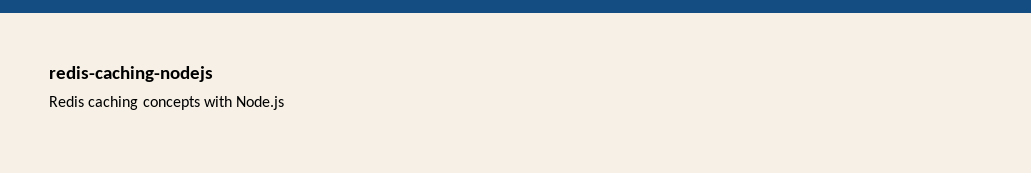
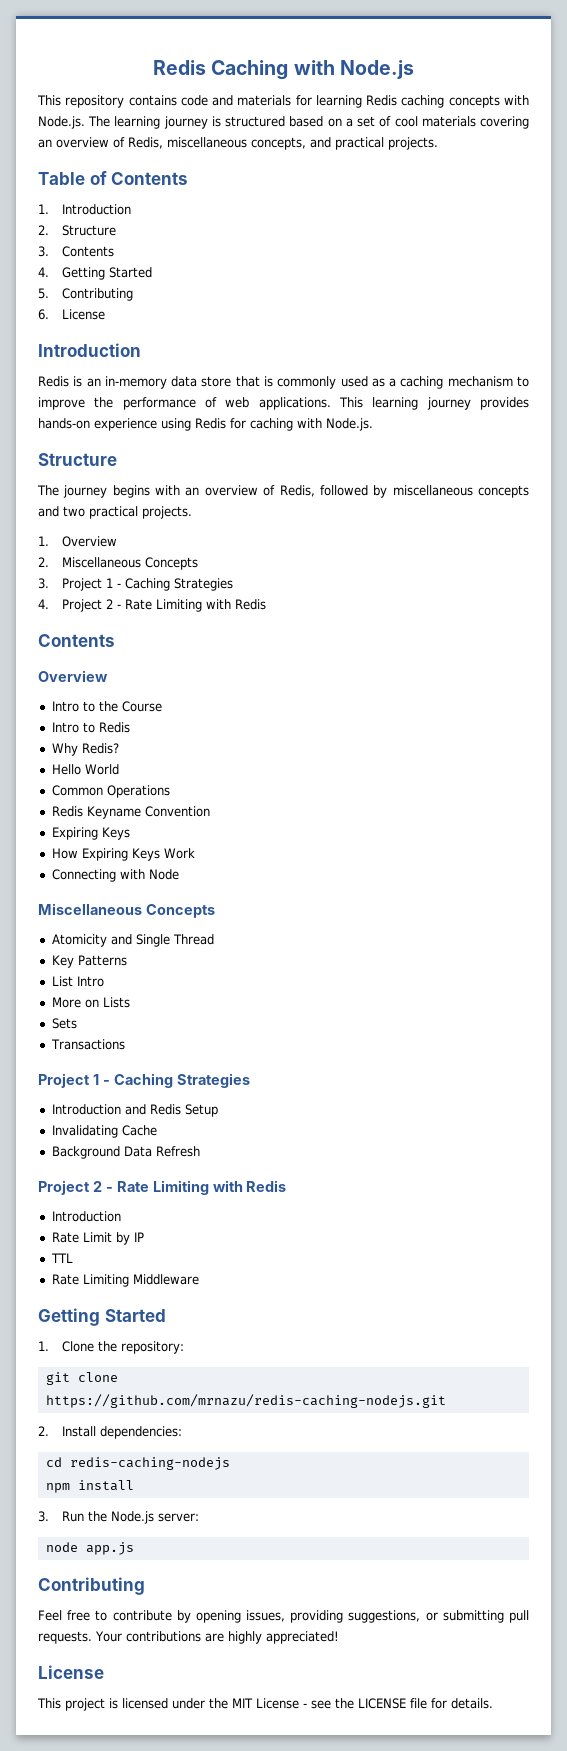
[49,66,213,82] [49,96,285,110] redis-caching-nodejs // Redis caching concepts with Node.js -> [153,60,414,80] [37,95,529,108] [38,116,529,129] [38,137,438,150] [38,171,189,185] [38,204,131,215] [38,225,116,236] [38,246,114,257] [38,267,152,280] [38,288,133,301] [38,309,105,320] [38,343,141,357] [38,376,529,389] [38,397,529,410] [38,418,373,431] [38,453,117,466] [37,485,529,498] [38,506,192,519] [38,536,117,547] [38,557,198,570] [38,578,233,591] [38,599,266,612] [38,634,115,647] [38,670,108,682] [51,701,162,712] [51,722,130,733] [51,743,119,756] [51,764,119,775] [51,785,170,798] [51,806,210,819] [51,827,130,840] [51,848,195,861] [51,869,179,882] [38,903,215,918] [51,934,214,947] [51,955,127,968] [51,976,104,987] [51,997,130,1008] [51,1018,77,1029] [50,1039,125,1050] [38,1073,250,1088] [51,1104,218,1117] [51,1125,157,1138] [51,1146,200,1159] [38,1180,287,1195] [51,1211,121,1222] [51,1232,144,1245] [50,1253,73,1263] [51,1274,199,1287] [38,1308,166,1326] [38,1341,184,1354] [45,1372,118,1385] [45,1394,446,1408] [38,1426,182,1439] [45,1457,230,1470] [45,1480,134,1493] [38,1511,199,1524] [45,1542,134,1555] [38,1577,145,1595] [38,1610,529,1623] [38,1631,339,1644] [38,1665,104,1679] [37,1698,493,1711] Redis Caching with Node.js // This repository contains code and materials for learning Redis caching concepts with Node.js. The learning journey is structured based on a set of cool materials covering an overview of Redis, miscellaneous concepts, and practical projects. // Table of Contents // 1. Introduction // 2. Structure // 3. Contents // 4. Getting Started // 5. Contributing // 6. License // Introduction // Redis is an in-memory data store that is commonly used as a caching mechanism to improve the performance of web applications. This learning journey provides hands-on experience using Redis for caching with Node.js. // Structure // The journey begins with an overview of Redis, followed by miscellaneous concepts and two practical projects. // 1. Overview // 2. Miscellaneous Concepts // 3. Project 1 - Caching Strategies // 4. Project 2 - Rate Limiting with Redis // Contents // Overview // Intro to the Course // Intro to Redis // Why Redis? // Hello World // Common Operations // Redis Keyname Convention // Expiring Keys // How Expiring Keys Work // Connecting with Node // Miscellaneous Concepts // Atomicity and Single Thread // Key Patterns // List Intro // More on Lists // Sets // Transactions // Project 1 - Caching Strategies // Introduction and Redis Setup // Invalidating Cache // Background Data Refresh // Project 2 - Rate Limiting with Redis // Introduction // Rate Limit by IP // TTL // Rate Limiting Middleware // Getting Started // 1. Clone the repository: // git clone https://github.com/mrnazu/redis-caching-nodejs.git // 2. Install dependencies: // cd redis-caching-nodejs // npm install // 3. Run the Node.js server: // node app.js // Contributing // Feel free to contribute by opening issues, providing suggestions, or submitting pull requests. Your contributions are highly appreciated! // License // This project is licensed under the MIT License - see the LICENSE file for details.

